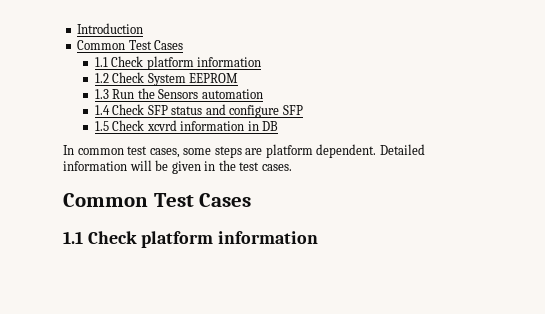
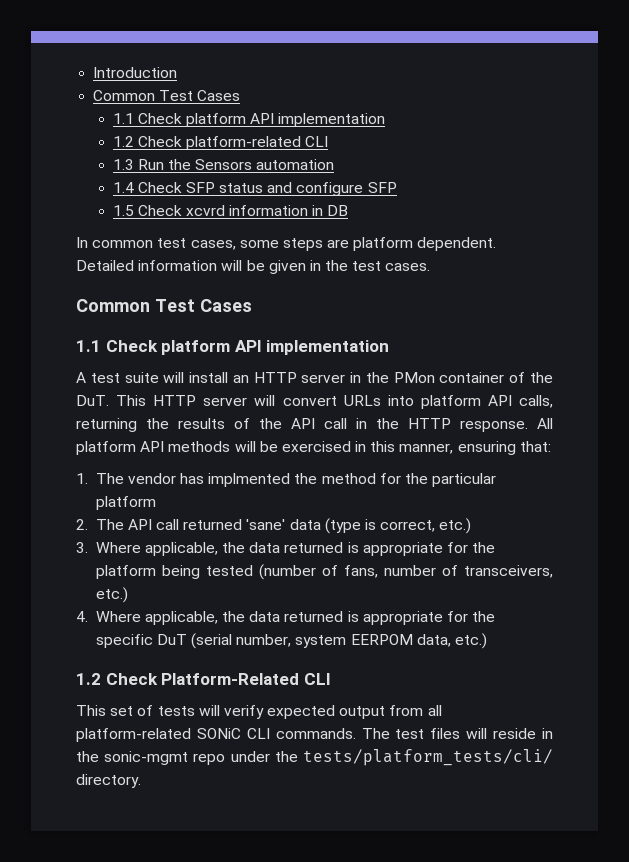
[197,57,262,67] [94,72,239,86] information // 1.2 Check System EEPROM -> [250,113,386,127] [112,136,329,150] API implementation // 1.2 Check platform-related CLI
[218,231,319,244] information -> [234,340,390,355] [76,372,553,383] [76,395,554,409] [76,418,553,432] [76,441,551,455] [76,473,497,487] [95,496,156,510] [76,518,472,534] [76,542,496,556] [95,564,553,580] [95,587,128,603] [76,611,496,625] [95,633,488,649] [76,673,331,685] [76,705,442,719] [76,728,554,742] [76,749,553,766] [76,774,141,788] API implementation // A test suite will install an HTTP server in the PMon container of the DuT. This HTTP server will convert URLs into platform API calls, returning the results of the API call in the HTTP response. All platform API methods will be exercised in this manner, ensuring that: // 1. The vendor has implmented the method for the particular platform // 2. The API call returned 'sane' data (type is correct, etc.) // 3. Where applicable, the data returned is appropriate for the platform being tested (number of fans, number of transceivers, etc.) // 4. Where applicable, the data returned is appropriate for the specific DuT (serial number, system EERPOM data, etc.) // 1.2 Check Platform-Related CLI // This set of tests will verify expected output from all platform-related SONiC CLI commands. The test files will reside in the sonic-mgmt repo under the tests/platform_tests/cli/ directory.

